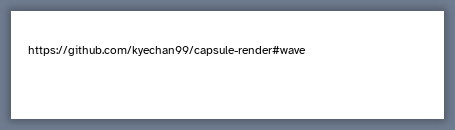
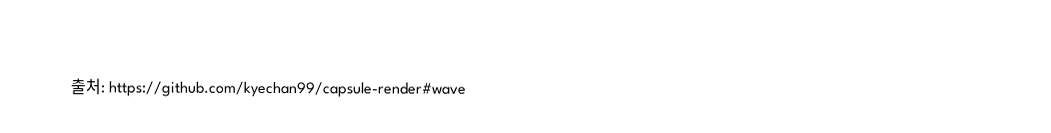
(28, 50) none -> [70,78,105,95] 출처:

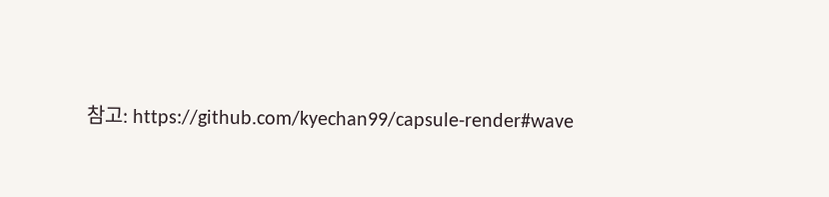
[70,78,105,95] 출처: -> [86,104,128,125] 참고:

